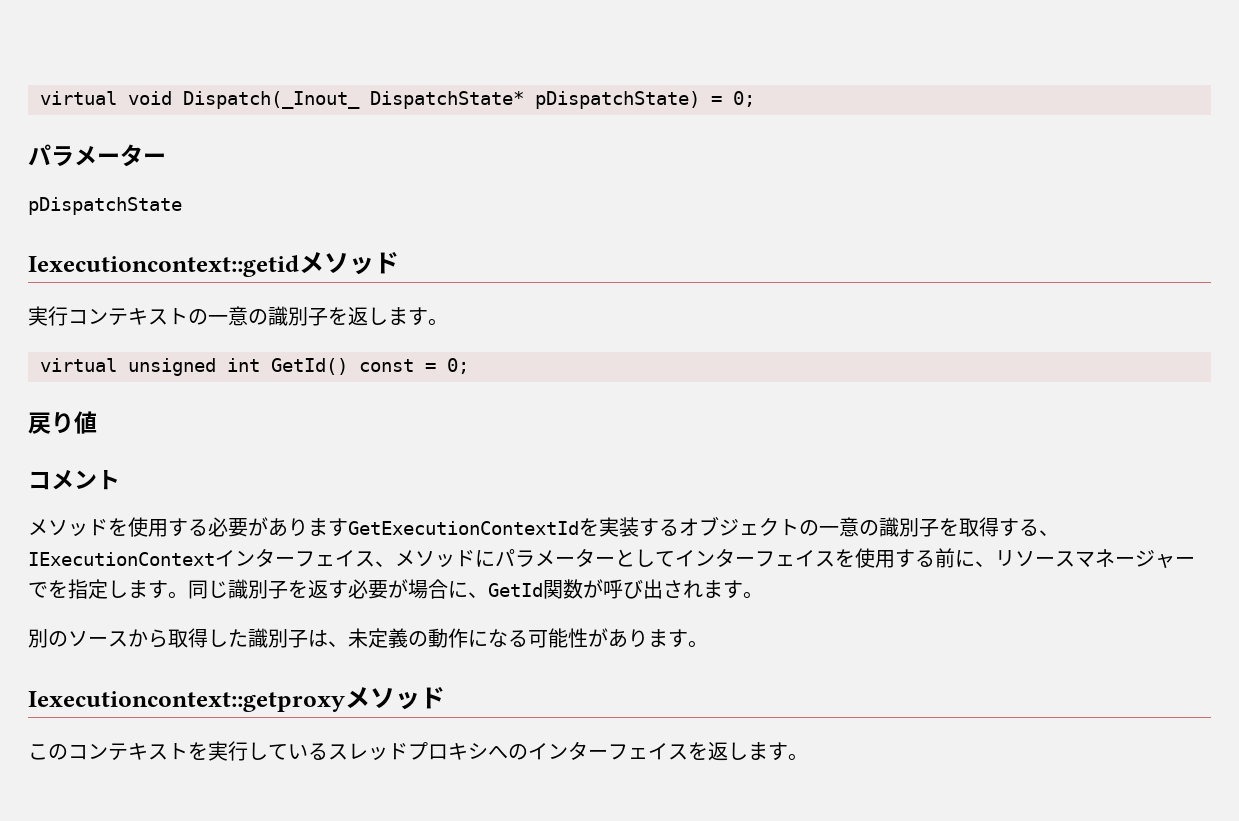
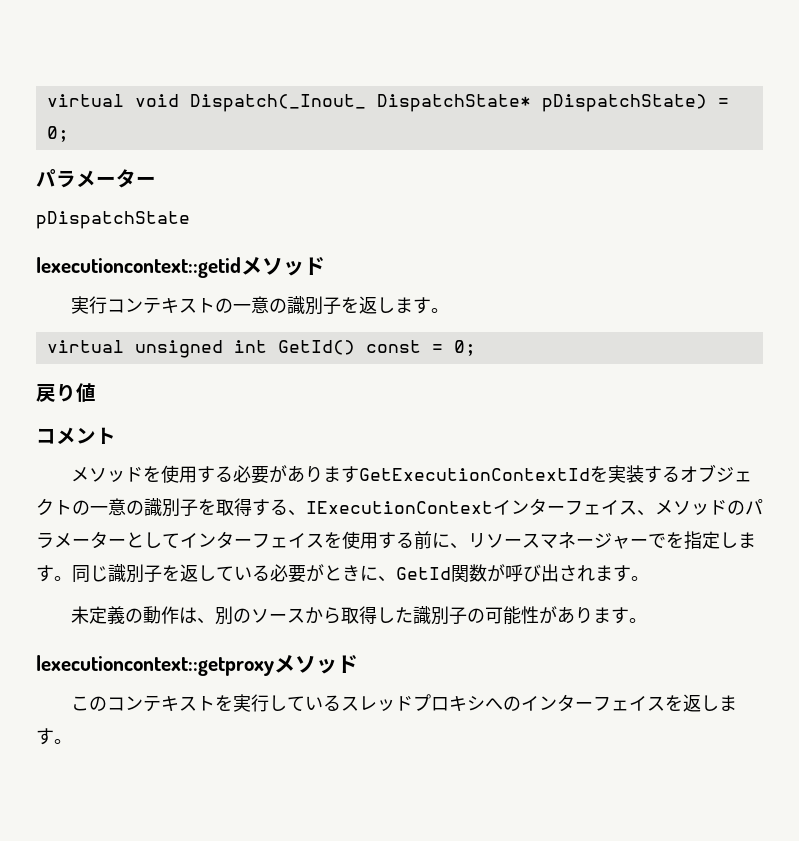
[475,550,495,567] に -> [727,500,745,515] の
[328,579,448,599] す必要が場合 -> [198,564,360,583] している必要がとき
(763, 595) none -> [71,606,216,624] 未定義の動作は、
[308,628,528,648] は、未定義の動作になる -> [467,608,486,623] の

